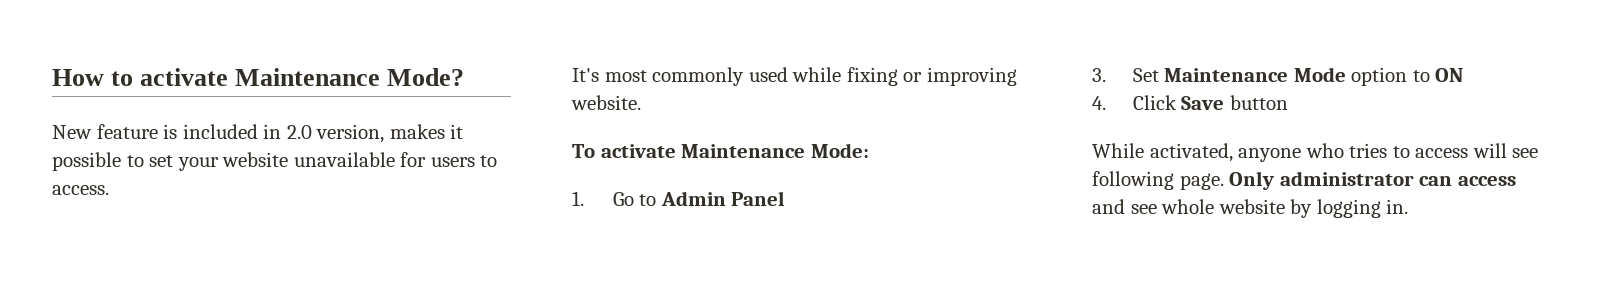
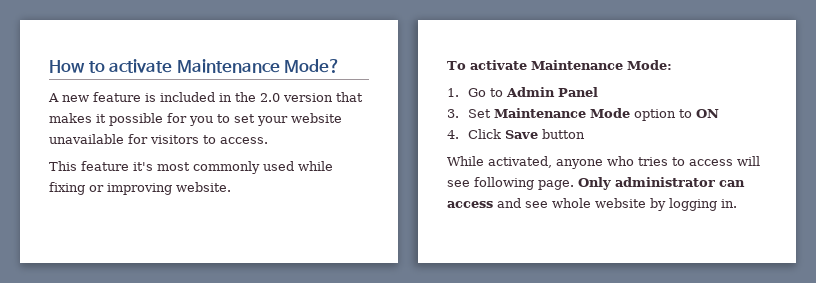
[52,125,92,139] New -> [48,93,89,102] A new
[286,124,385,143] 2.0 version, -> [235,92,363,102] the 2.0 version that
(121, 161) none -> [167,113,213,126] for you
[430,157,475,167] users -> [150,135,199,144] visitors
[572,68,599,82] It's -> [49,161,153,171] This feature it's

